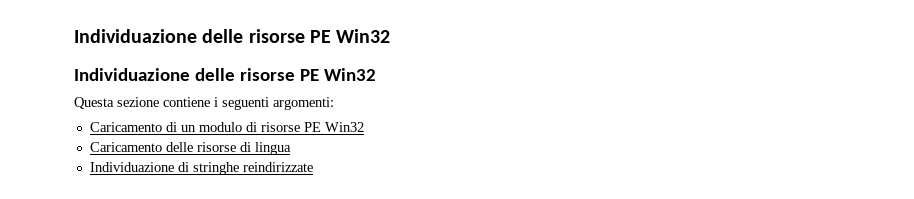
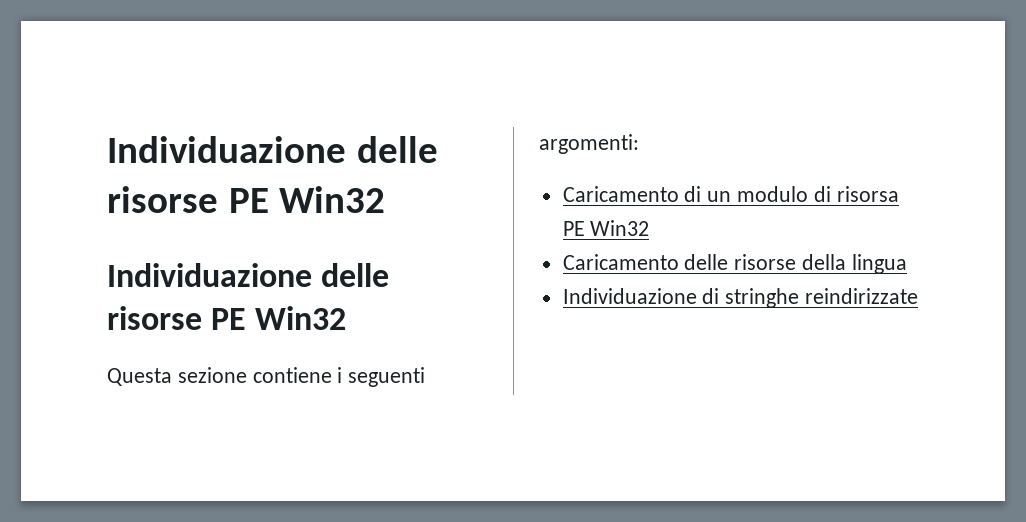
[260,122,300,132] risorse -> [836,186,899,202] risorsa
[239,142,251,152] di -> [802,254,847,270] della

